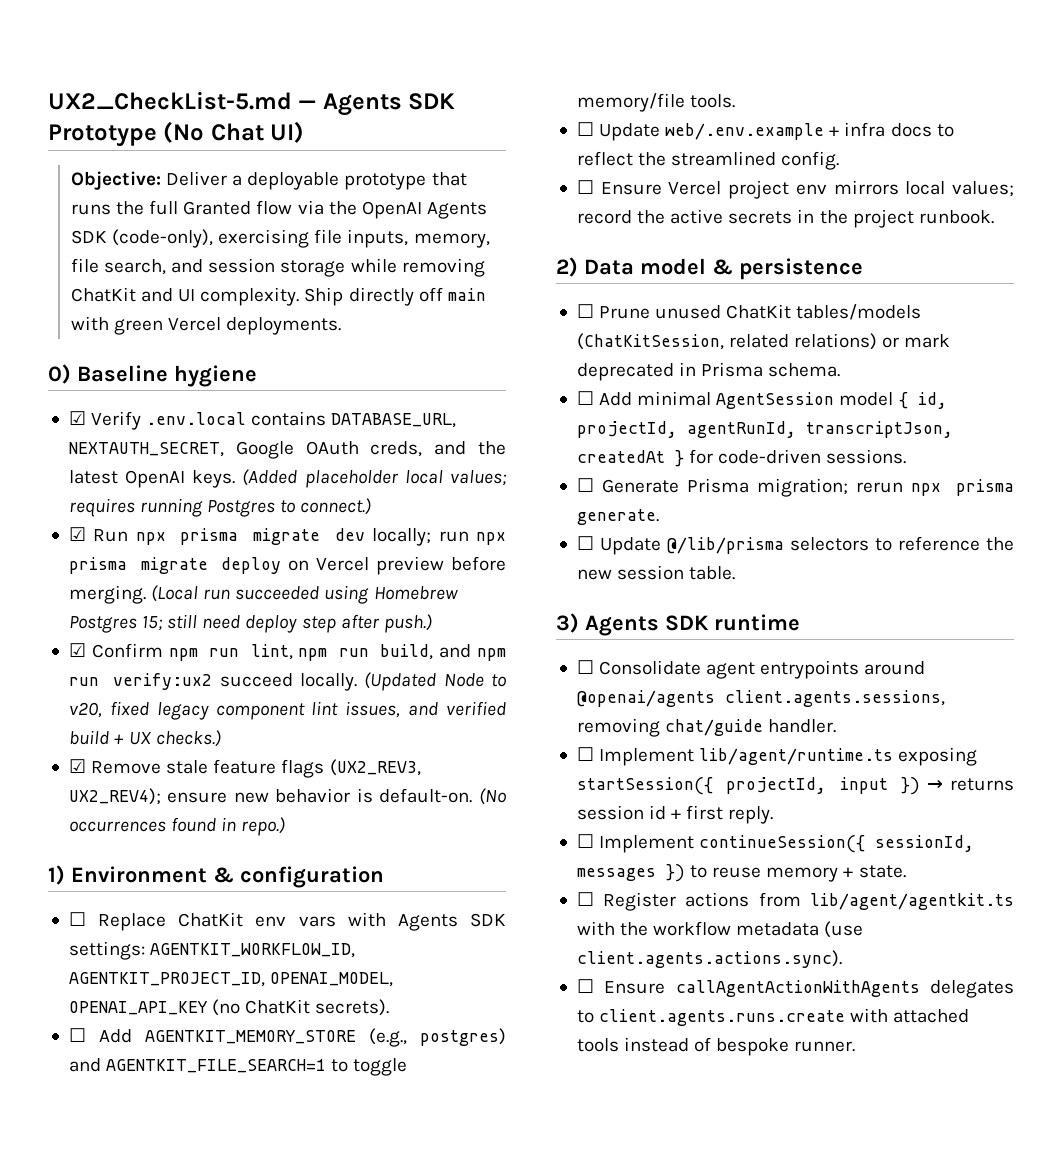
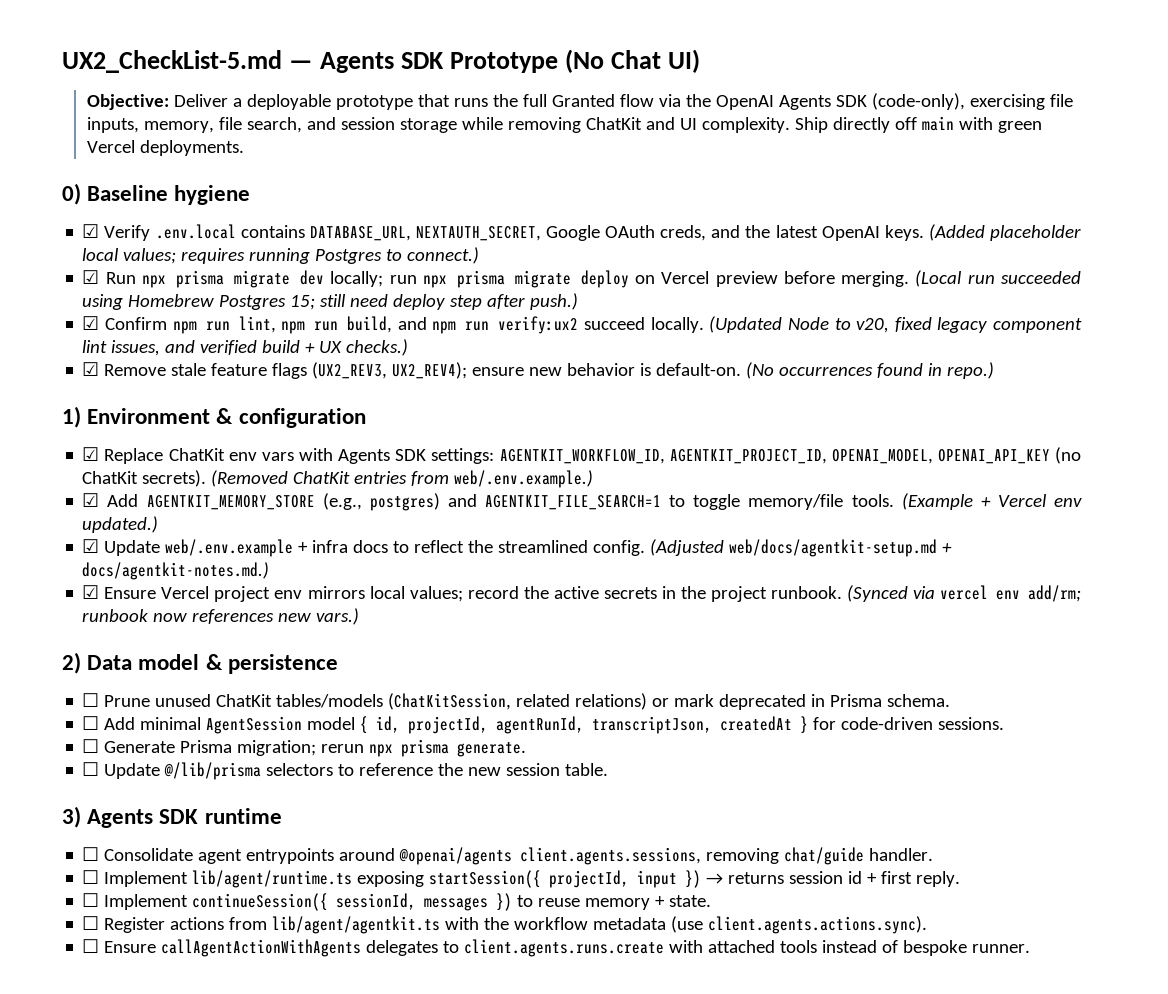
[68,912,86,926] ☐ -> [82,447,100,461] ☑
[68,1028,86,1042] // ☐ -> [211,470,594,488] [82,493,100,507] (Removed ChatKit entries from web/.env.example.) // ☑
[576,122,594,136] // ☐ -> [901,493,1082,510] [82,516,159,533] [82,539,100,553] (Example + Vercel env updated.) // ☑
[576,180,594,194] // ☐ -> [650,539,953,557] [82,562,270,580] [82,585,100,599] (Adjusted web/docs/agentkit-setup.md + docs/agentkit-notes.md.) // ☑
(994, 217) none -> [846,585,1082,602] [82,608,360,625] (Synced via vercel env add/rm; runbook now references new vars.)

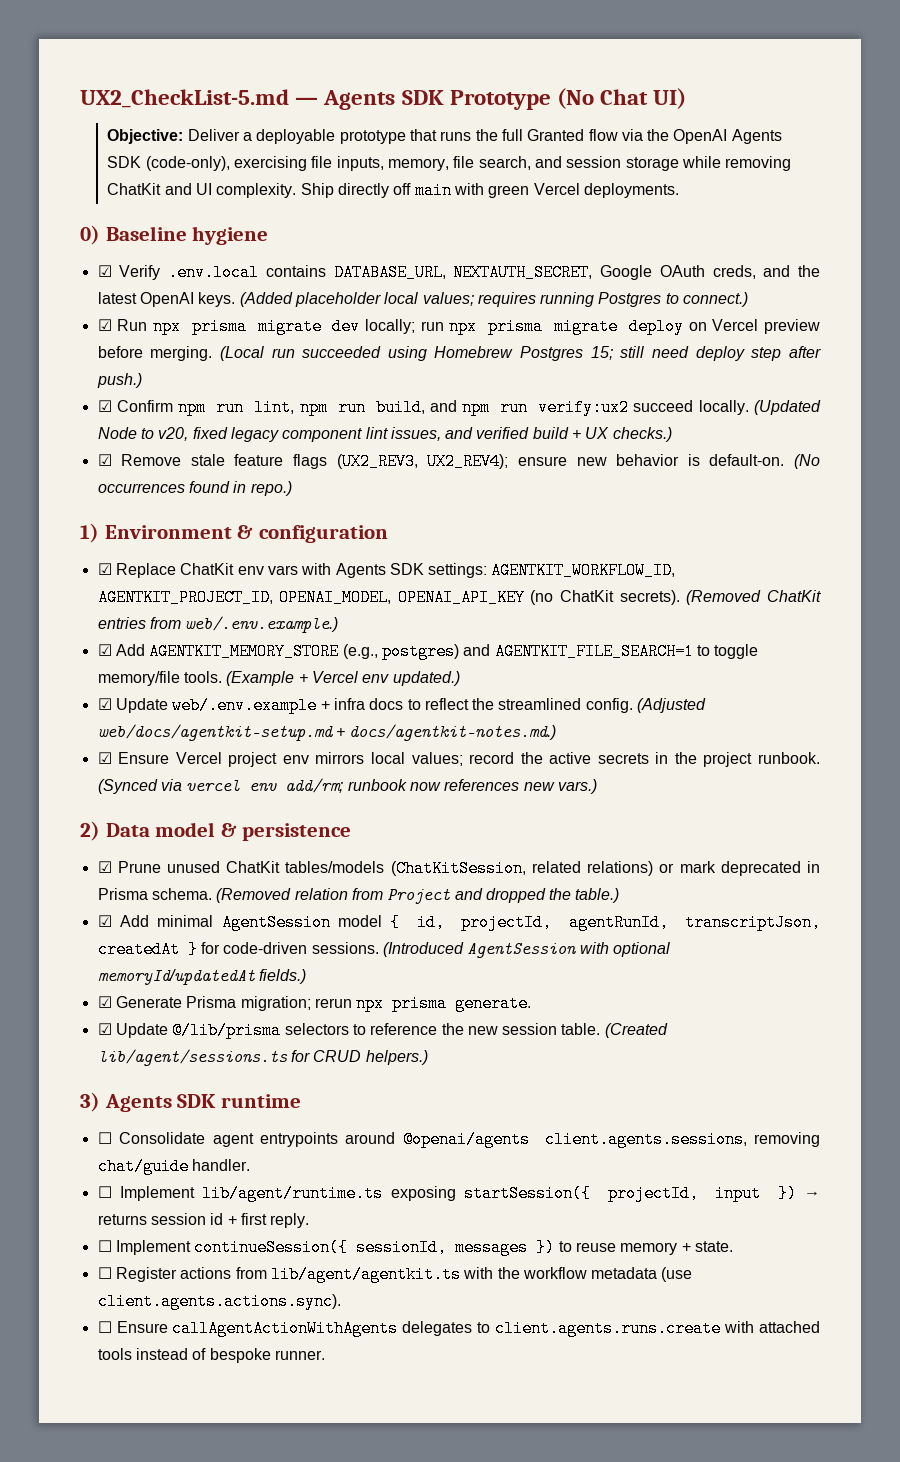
[82,693,100,707] ☐ -> [97,861,112,873] ☑
[82,716,100,730] // ☐ -> [216,888,620,904] [97,915,112,927] (Removed relation from Project and dropped the table.) // ☑
[82,739,100,753] // ☐ -> [382,942,670,958] [97,969,306,985] [97,996,112,1008] (Introduced AgentSession with optional memoryId/updatedAt fields.) // ☑
[82,762,100,776] ☐ -> [97,1023,112,1035] ☑
(609, 769) none -> [604,1023,668,1038] [97,1049,428,1066] (Created lib/agent/sessions.ts for CRUD helpers.)

